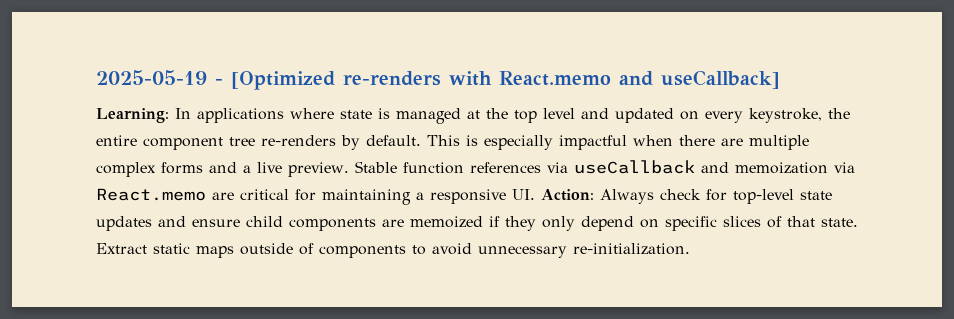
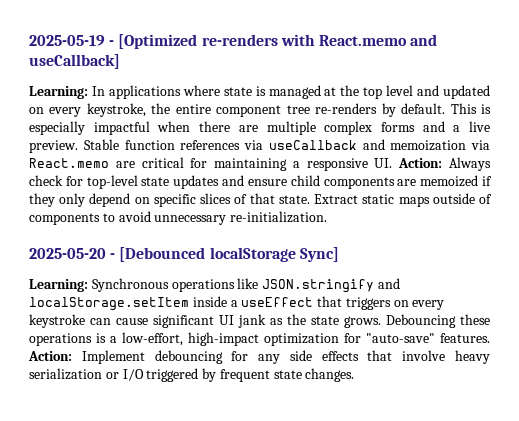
(690, 249) none -> [29,247,339,262] [29,278,400,293] [29,296,445,311] [29,314,490,328] [29,332,490,346] [28,350,490,364] [29,368,355,382] // 2025-05-20 - [Debounced localStorage Sync] // Learning: Synchronous operations like JSON.stringify and localStorage.setItem inside a useEffect that triggers on every keystroke can cause significant UI jank as the state grows. Debouncing these operations is a low-effort, high-impact optimization for "auto-save" features. Action: Implement debouncing for any side effects that involve heavy serialization or I/O triggered by frequent state changes.

